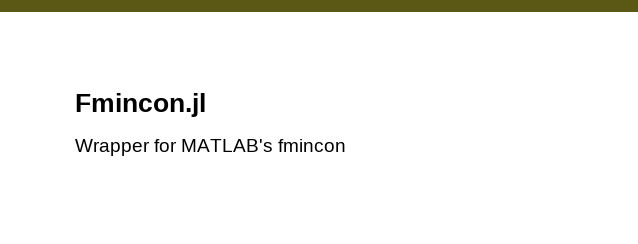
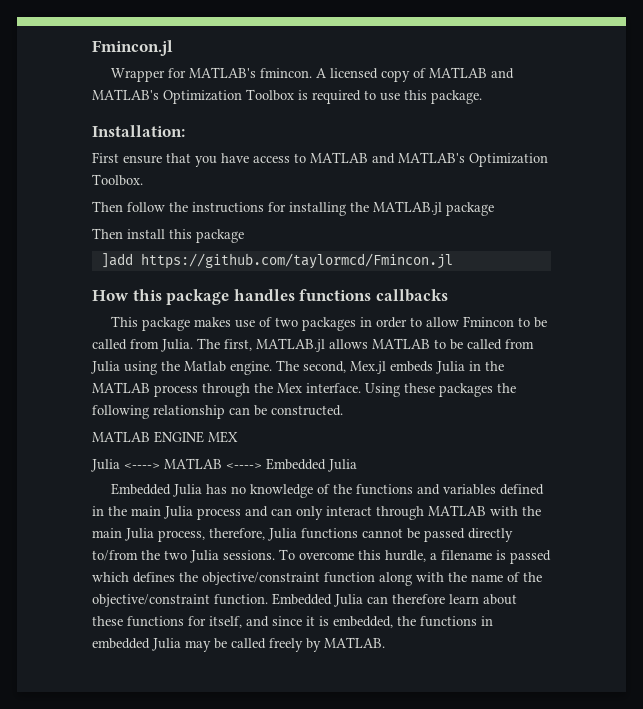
[278,139,347,152] fmincon -> [259,67,514,82] [92,89,482,104] [92,125,185,137] [92,152,548,167] [92,174,143,186] [92,201,494,216] [92,228,244,243] [100,253,453,269] [92,289,448,305] [110,316,547,331] [92,338,534,352] [91,360,504,375] [92,382,516,397] [92,405,343,419] [92,431,238,443] [91,458,357,472] [110,483,544,498] [92,505,541,520] [92,528,513,542] [92,549,551,564] [92,572,542,586] [92,593,517,607] [92,616,493,628] [92,637,385,652] fmincon. A licensed copy of MATLAB and MATLAB's Optimization Toolbox is required to use this package. // Installation: // First ensure that you have access to MATLAB and MATLAB's Optimization Toolbox. // Then follow the instructions for installing the MATLAB.jl package // Then install this package // ]add https://github.com/taylormcd/Fmincon.jl // How this package handles functions callbacks // This package makes use of two packages in order to allow Fmincon to be called from Julia. The first, MATLAB.jl allows MATLAB to be called from Julia using the Matlab engine. The second, Mex.jl embeds Julia in the MATLAB process through the Mex interface. Using these packages the following relationship can be constructed. // MATLAB ENGINE MEX // Julia <----> MATLAB <----> Embedded Julia // Embedded Julia has no knowledge of the functions and variables defined in the main Julia process and can only interact through MATLAB with the main Julia process, therefore, Julia functions cannot be passed directly to/from the two Julia sessions. To overcome this hurdle, a filename is passed which defines the objective/constraint function along with the name of the objective/constraint function. Embedded Julia can therefore learn about these functions for itself, and since it is embedded, the functions in embedded Julia may be called freely by MATLAB.

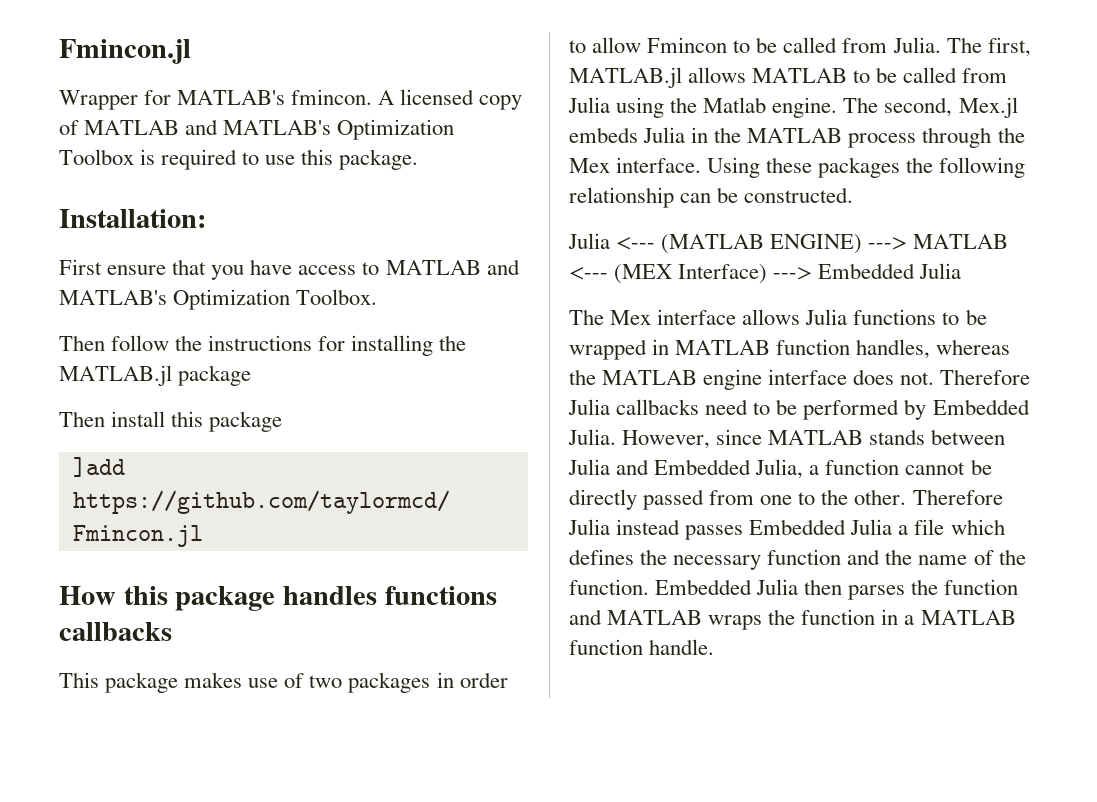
[92,431,238,443] [91,458,357,472] [110,483,544,498] [92,505,541,520] [92,528,513,542] [92,549,551,564] [92,572,444,586] MATLAB ENGINE MEX // Julia <----> MATLAB <----> Embedded Julia // Embedded Julia has no knowledge of the functions and variables defined in the main Julia process and can only interact through MATLAB with the main Julia process, therefore, Julia functions cannot be passed directly to/from the two Julia sessions. To overcome this hurdle, a filename is passed which defines the objective/constraint function along with -> [568,233,1009,254] [569,263,962,284] [569,309,987,325] [569,339,1011,360] [569,369,1031,390] [568,399,1030,420] [568,429,1006,449] [568,459,992,479] [569,489,1003,510] [568,519,1005,540] [569,549,881,570] Julia <--- (MATLAB ENGINE) ---> MATLAB <--- (MEX Interface) ---> Embedded Julia // The Mex interface allows Julia functions to be wrapped in MATLAB function handles, whereas the MATLAB engine interface does not. Therefore Julia callbacks need to be performed by Embedded Julia. However, since MATLAB stands between Julia and Embedded Julia, a function cannot be directly passed from one to the other. Therefore Julia instead passes Embedded Julia a file which defines the necessary function and
[92,594,210,607] objective/constraint -> (1026, 557) none
[367,594,517,605] [92,616,493,628] [92,637,385,652] can therefore learn about these functions for itself, and since it is embedded, the functions in embedded Julia may be called freely by MATLAB. -> [804,579,1019,600] [569,609,1016,630] [569,639,715,655] then parses the function and MATLAB wraps the function in a MATLAB function handle.

